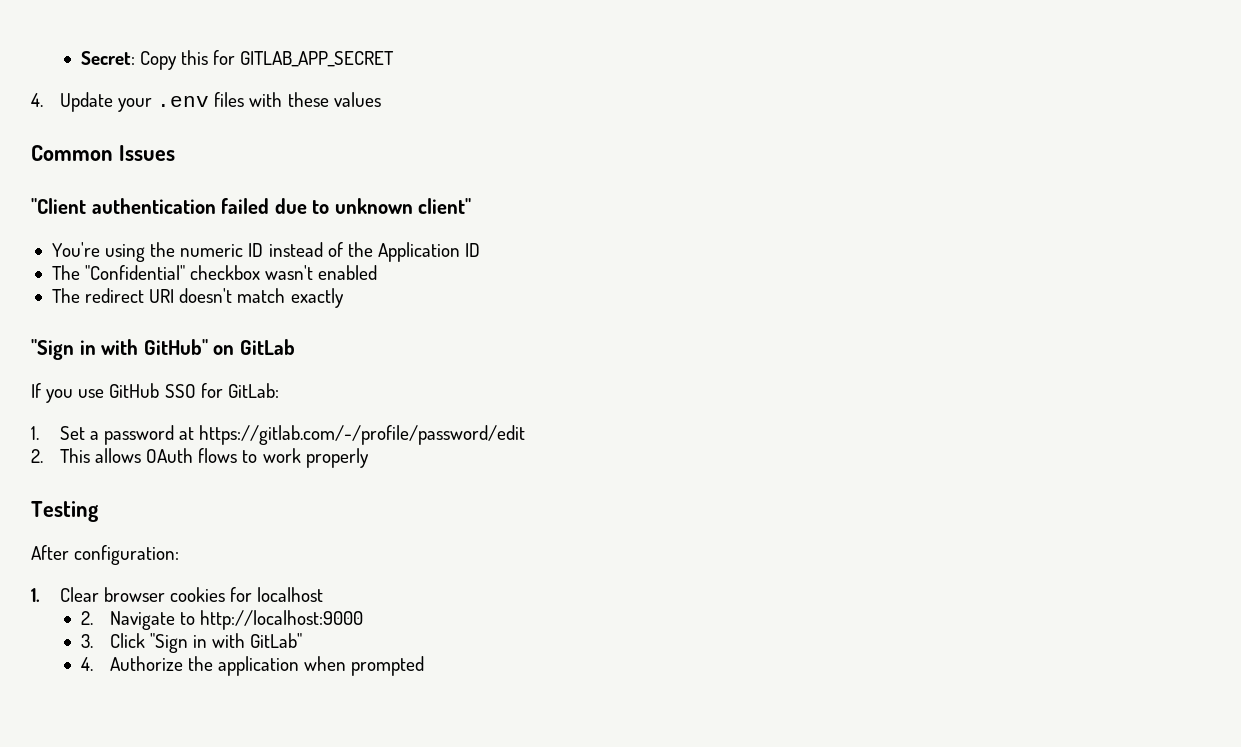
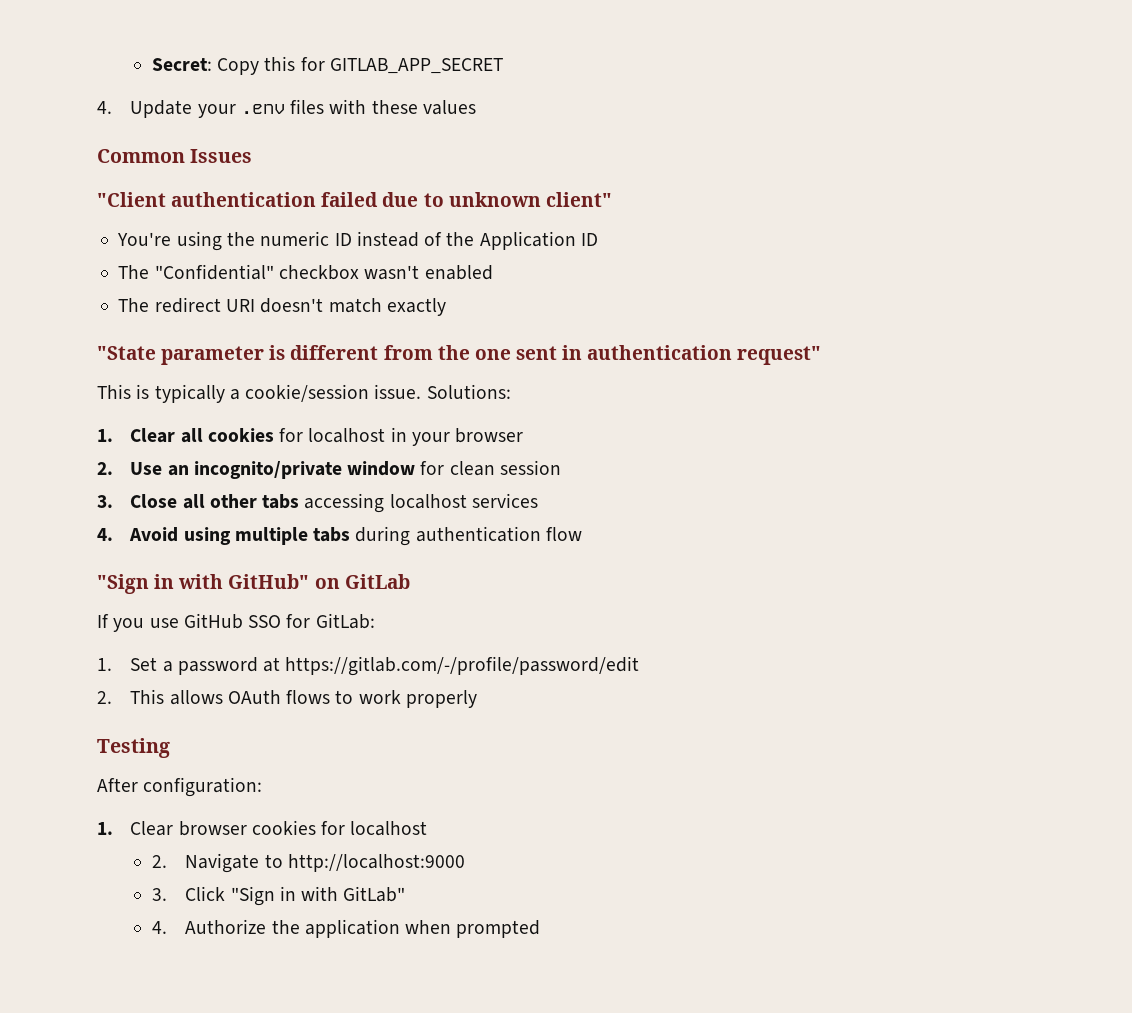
(344, 298) none -> [97,345,822,365] [97,384,511,403] [97,427,524,446] [97,460,562,479] [97,493,539,513] [97,526,583,546] // "State parameter is different from the one sent in authentication request" // This is typically a cookie/session issue. Solutions: // 1. Clear all cookies for localhost in your browser // 2. Use an incognito/private window for clean session // 3. Close all other tabs accessing localhost services // 4. Avoid using multiple tabs during authentication flow

